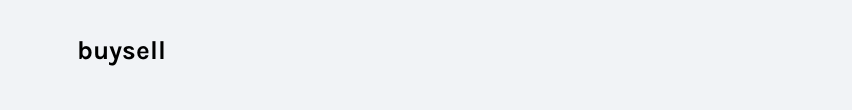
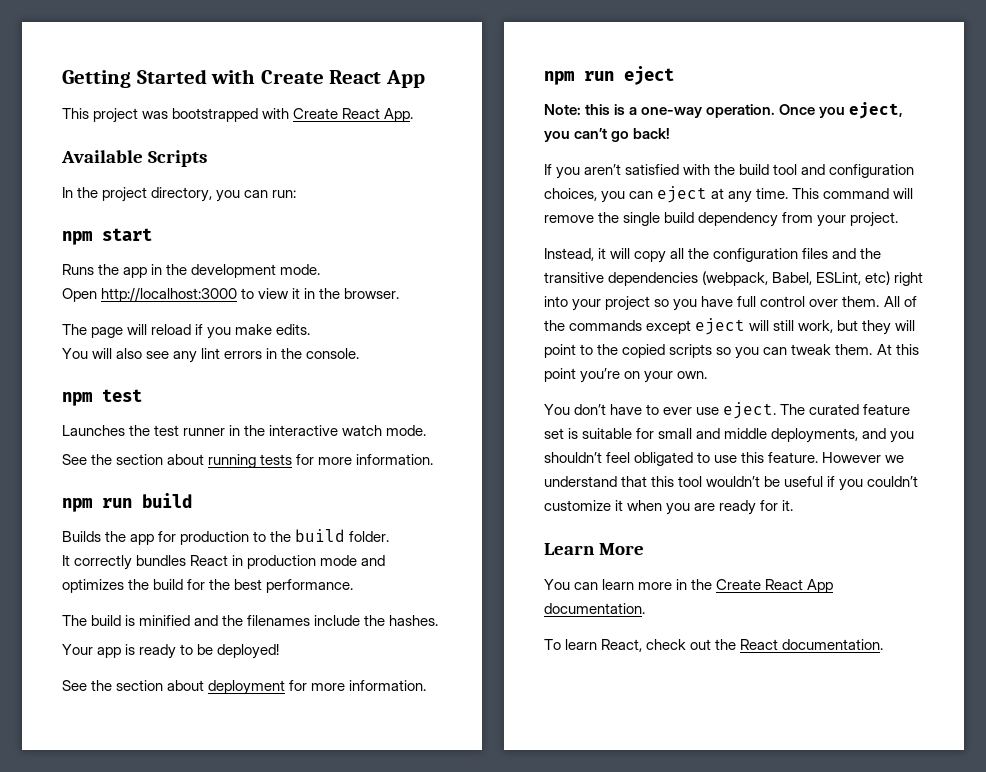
[77,41,166,66] buysell -> [62,69,425,88] [62,108,414,123] [61,150,208,167] [62,187,297,202] [62,228,152,245] [62,264,321,278] [62,287,400,302] [62,324,311,339] [62,348,360,363] [62,389,142,406] [62,425,427,436] [62,454,434,468] [62,493,192,512] [62,529,390,545] [62,555,386,570] [62,579,354,593] [62,615,439,626] [62,644,280,659] [62,680,427,695] [544,66,674,85] [544,102,904,119] [544,128,671,142] [544,164,915,179] [544,186,914,203] [544,212,899,227] [544,248,882,263] [544,271,924,286] [544,296,917,311] [544,318,916,335] [544,344,919,359] [544,368,708,383] [544,402,911,419] [544,428,915,443] [544,452,905,466] [544,476,919,491] [544,500,794,515] [544,543,645,555] [544,579,834,593] [544,603,645,614] [544,639,884,652] Getting Started with Create React App // This project was bootstrapped with Create React App. // Available Scripts // In the project directory, you can run: // npm start // Runs the app in the development mode. // Open http://localhost:3000 to view it in the browser. // The page will reload if you make edits. // You will also see any lint errors in the console. // npm test // Launches the test runner in the interactive watch mode. // See the section about running tests for more information. // npm run build // Builds the app for production to the build folder. // It correctly bundles React in production mode and optimizes the build for the best performance. // The build is minified and the filenames include the hashes. // Your app is ready to be deployed! // See the section about deployment for more information. // npm run eject // Note: this is a one-way operation. Once you eject, you can’t go back! // If you aren’t satisfied with the build tool and configuration choices, you can eject at any time. This command will remove the single build dependency from your project. // Instead, it will copy all the configuration files and the transitive dependencies (webpack, Babel, ESLint, etc) right into your project so you have full control over them. All of the commands except eject will still work, but they will point to the copied scripts so you can tweak them. At this point you’re on your own. // You don’t have to ever use eject. The curated feature set is suitable for small and middle deployments, and you shouldn’t feel obligated to use this feature. However we understand that this tool wouldn’t be useful if you couldn’t customize it when you are ready for it. // Learn More // You can learn more in the Create React App documentation. // To learn React, check out the React documentation.

